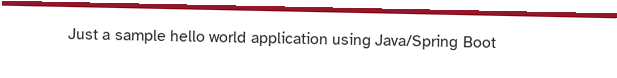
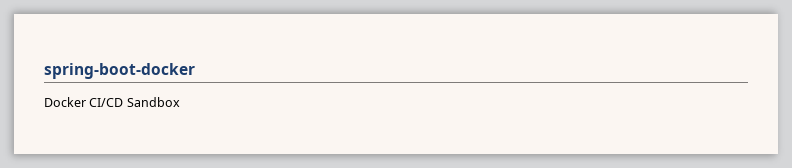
[67,28,497,52] Just a sample hello world application using Java/Spring Boot -> [44,63,195,79] [44,97,180,107] spring-boot-docker // Docker CI/CD Sandbox

